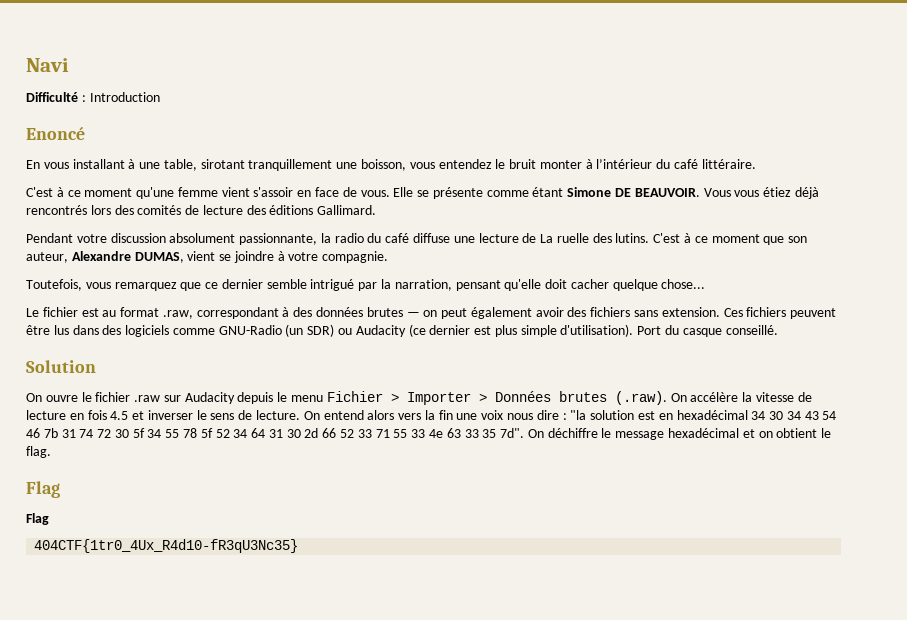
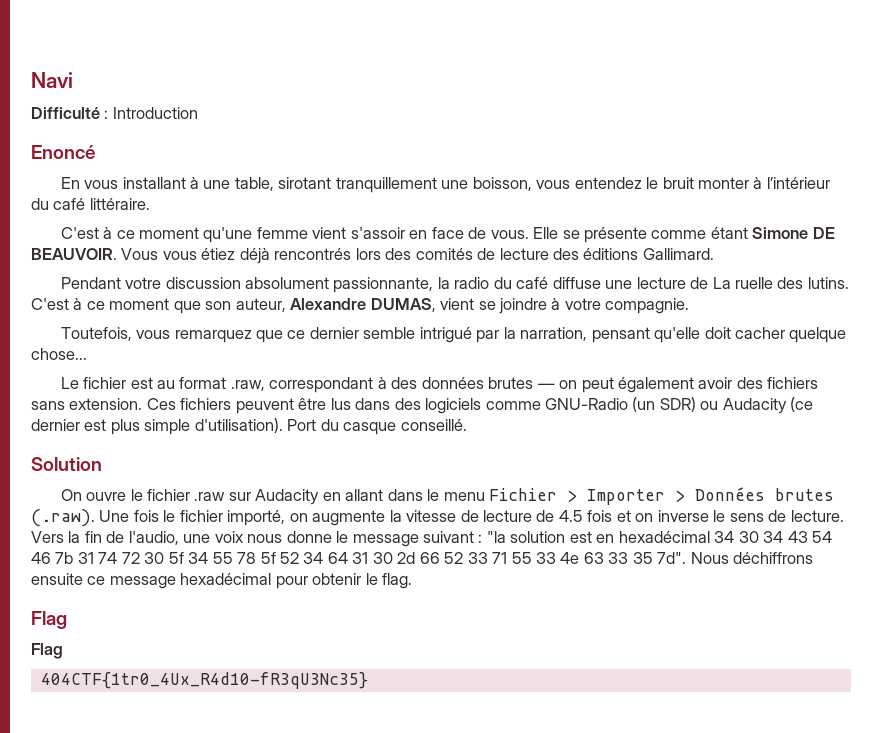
[237,392,274,404] depuis -> [322,489,423,501] en allant dans
[670,392,812,402] [26,410,559,420] On accélère la vitesse de lecture en fois 4.5 et inverser le sens de lecture. On entend alors vers la fin une voix nous dire -> [99,510,844,526] [31,531,475,547] Une fois le fichier importé, on augmente la vitesse de lecture de 4.5 fois et on inverse le sens de lecture. Vers la fin de l'audio, une voix nous donne le message suivant
[527,428,818,440] On déchiffre le message hexadécimal et on obtient -> [690,552,814,564] [31,573,362,589] Nous déchiffrons ensuite ce message hexadécimal pour obtenir

